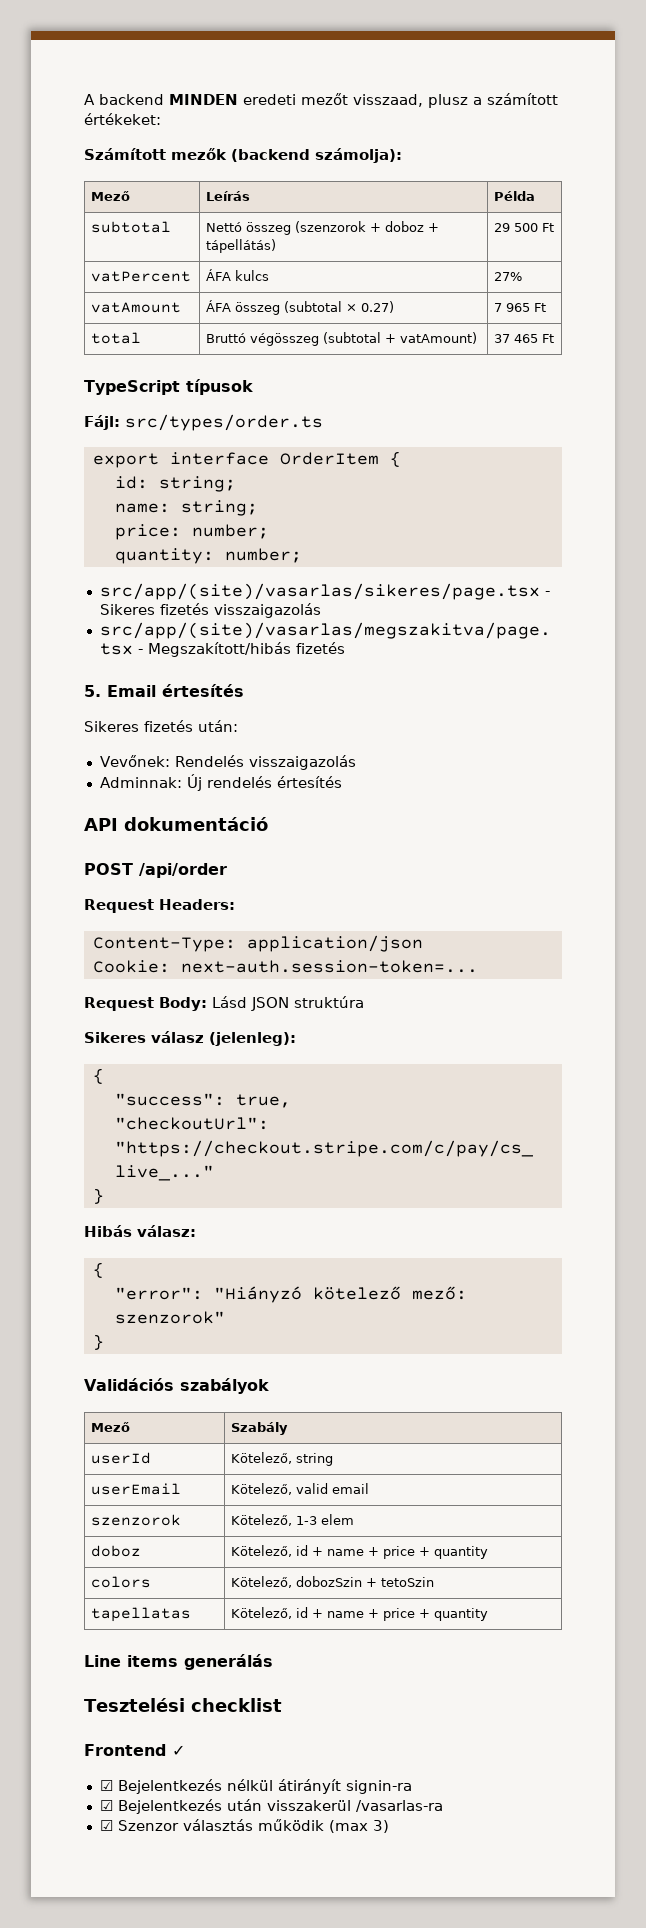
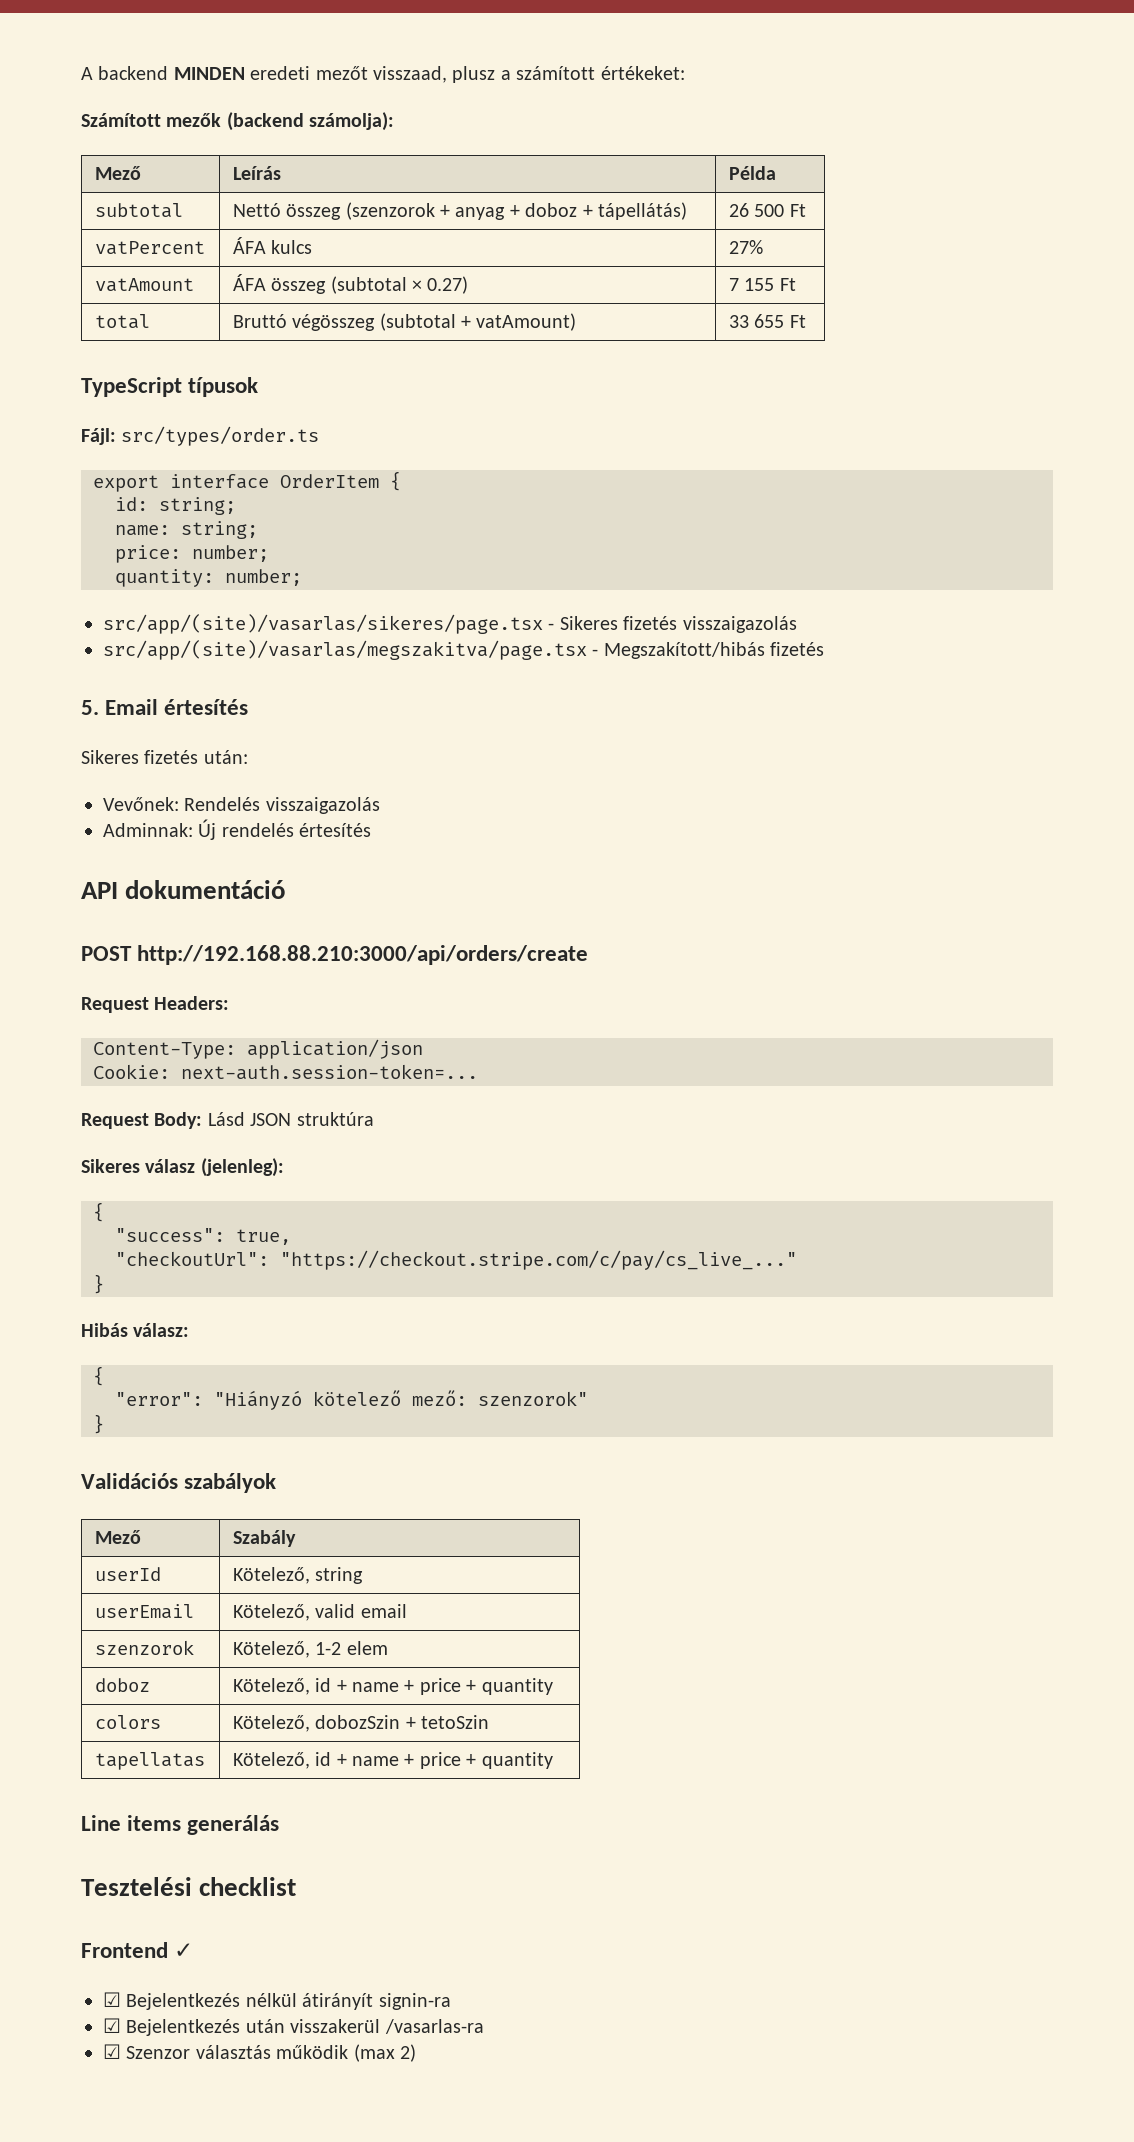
(382, 227) none -> [455,205,520,220] anyag +
[494,223,511,232] 29 -> [728,203,749,217] 26
[506,303,531,312] 965 -> [744,278,775,291] 155
[494,334,539,343] 37 465 -> [728,314,785,328] 33 655
[139,863,227,878] /api/order -> [137,945,589,965] http://192.168.88.210:3000/api/orders/create
[296,1516,318,1525] 1-3 -> [315,1642,342,1655] 1-2
[372,1820,389,1833] 3) -> [400,2044,416,2062] 2)

